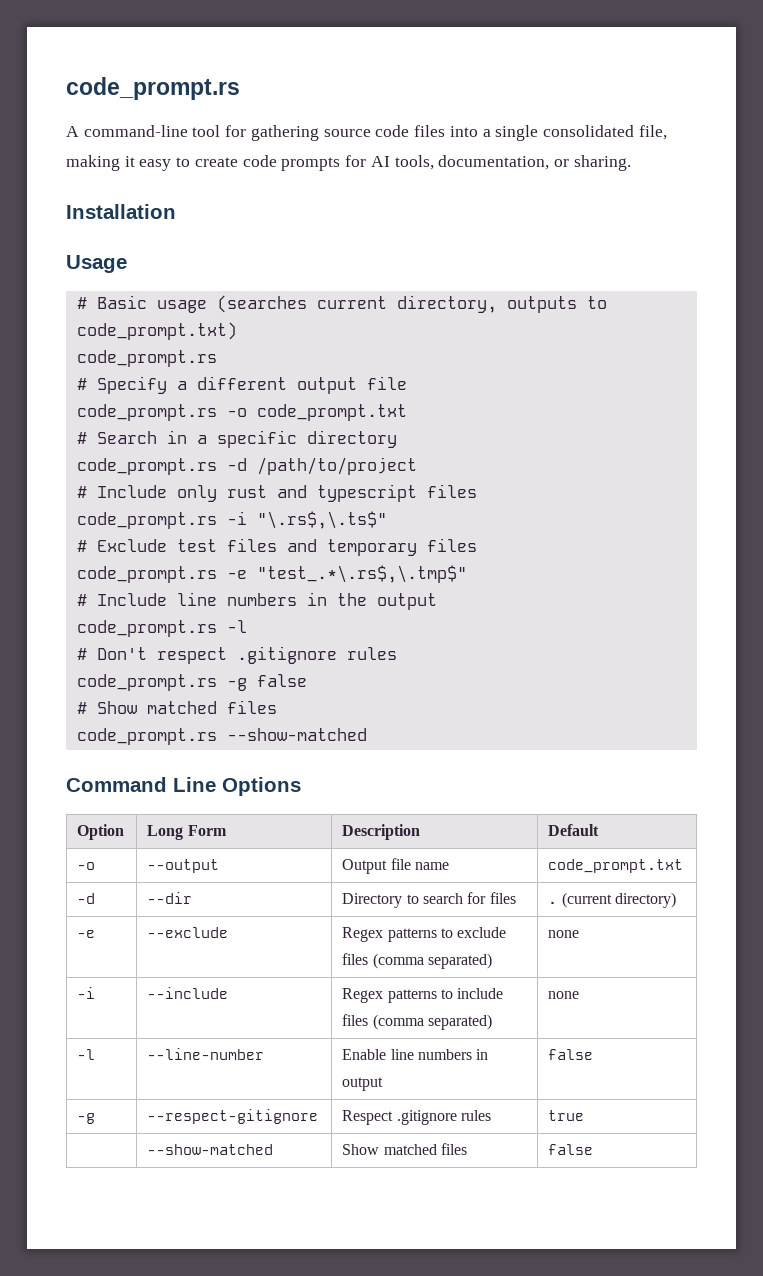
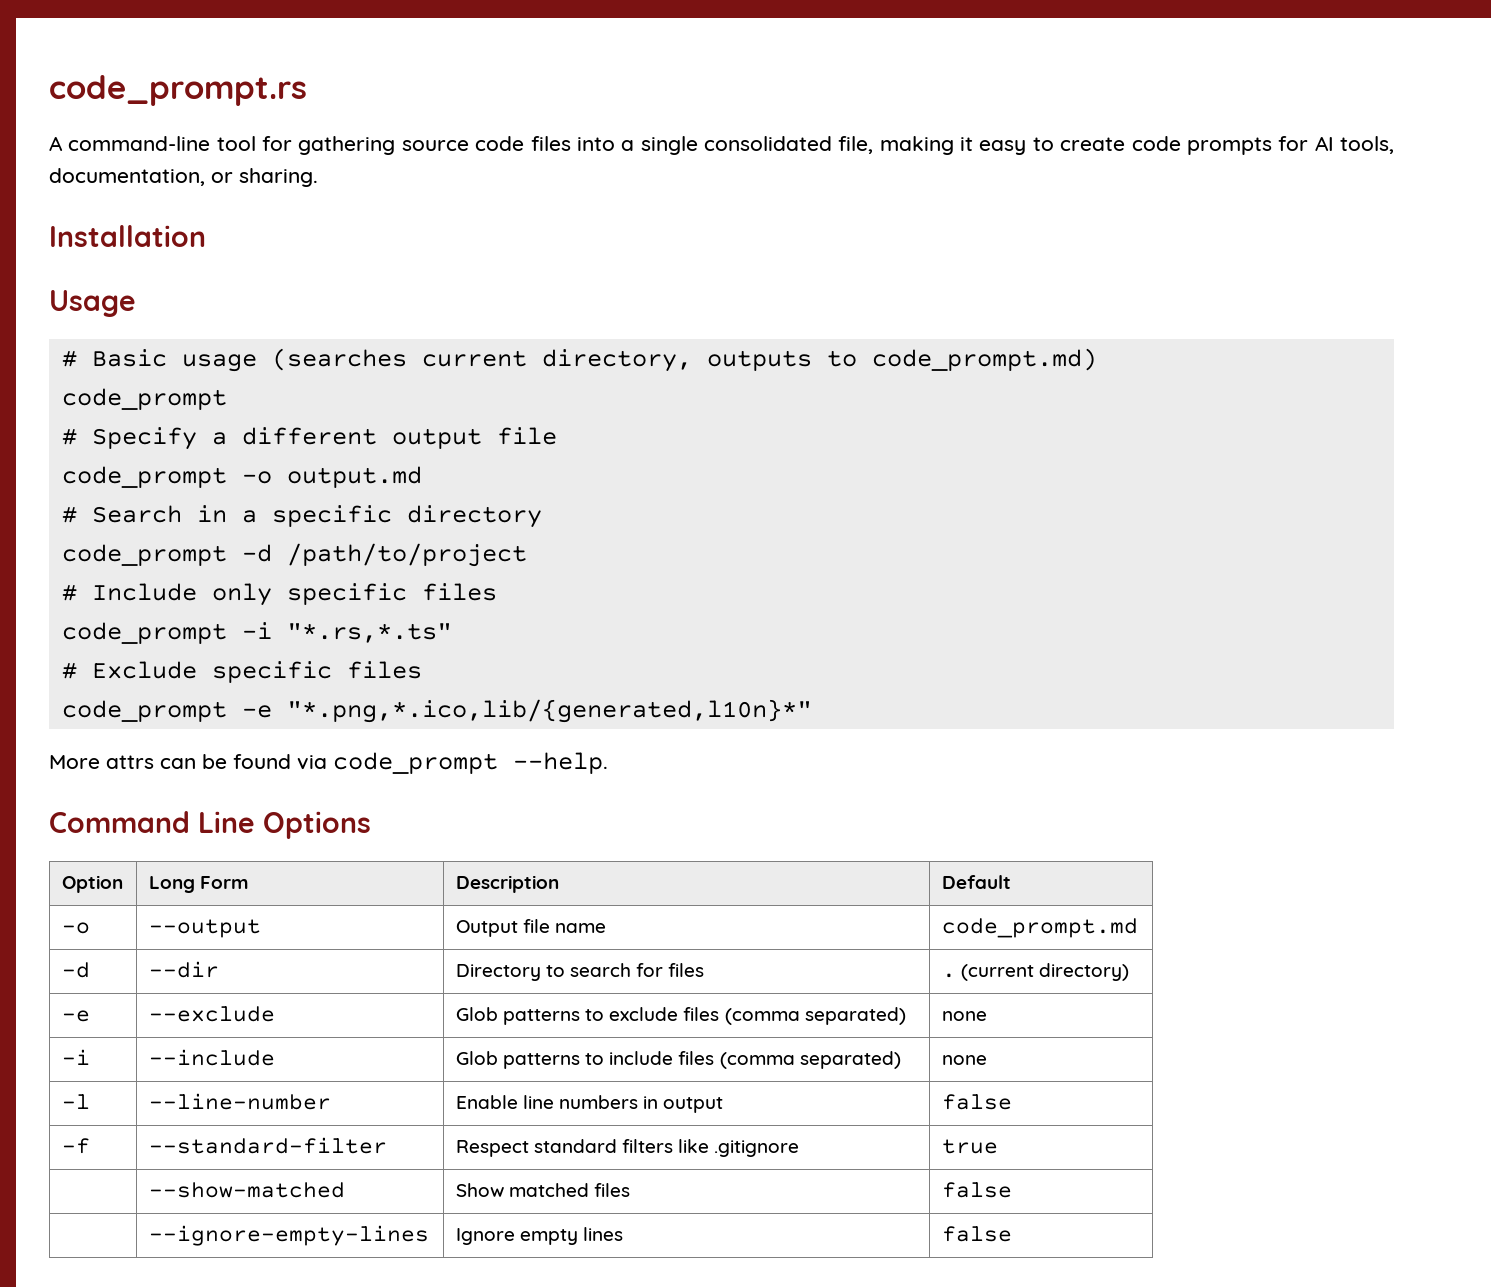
[76,322,237,340] [76,350,217,367] code_prompt.txt) // code_prompt.rs -> [871,348,1097,371] [61,388,227,410] code_prompt.md) // code_prompt
[76,404,407,421] code_prompt.rs -o code_prompt.txt -> [61,466,422,488] code_prompt -o output.md
[76,458,217,475] code_prompt.rs -> [61,544,227,566] code_prompt
[226,484,477,502] [76,511,387,529] [76,538,477,556] [76,565,467,583] [76,592,437,610] [76,620,247,637] [76,646,397,664] [76,674,307,691] [76,700,277,714] [76,728,367,745] rust and typescript files // code_prompt.rs -i "\.rs$,\.ts$" // # Exclude test files and temporary files // code_prompt.rs -e "test_.*\.rs$,\.tmp$" // # Include line numbers in the output // code_prompt.rs -l // # Don't respect .gitignore rules // code_prompt.rs -g false // # Show matched files // code_prompt.rs --show-matched -> [286,583,497,605] [61,622,452,644] [61,661,422,683] [61,699,812,723] [49,752,608,774] specific files // code_prompt -i "*.rs,*.ts" // # Exclude specific files // code_prompt -e "*.png,*.ico,lib/{generated,l10n}*" // More attrs can be found via code_prompt --help.
[548,859,684,873] code_prompt.txt -> [941,918,1138,938] code_prompt.md
[342,927,384,942] Regex -> [455,1007,498,1021] Glob
[342,988,384,1003] Regex -> [455,1051,498,1065] Glob
[77,1113,96,1124] [147,1109,319,1124] -g | --respect-gitignore -> [61,1138,90,1154] [148,1137,387,1154] -f | --standard-filter
[396,1110,492,1125] .gitignore rules -> [534,1139,800,1157] standard filters like .gitignore
(594, 1149) none -> [148,1225,429,1246] [455,1227,624,1245] [941,1226,1012,1242] // | --ignore-empty-lines | Ignore empty lines | false

